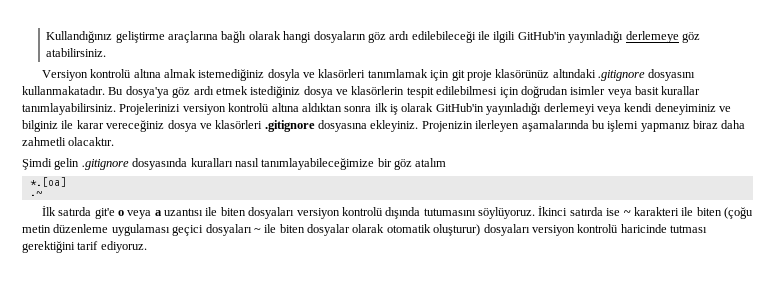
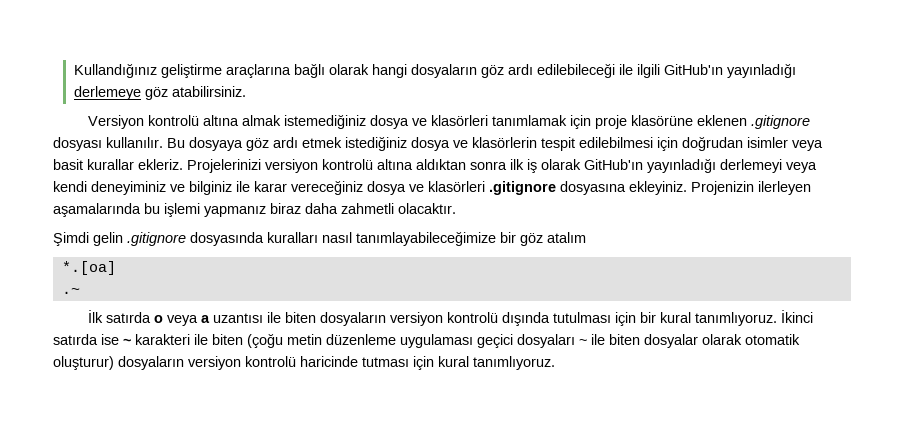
[517,31,566,40] GitHub'in -> [663,64,723,75] GitHub'ın
[267,69,300,81] dosyla -> [370,115,410,129] dosya
[451,69,696,81] [22,86,169,98] git proje klasörünüz altındaki .gitignore dosyasını kullanmakatadır. Bu dosya'ya -> [595,115,811,129] [53,137,243,151] proje klasörüne eklenen .gitignore dosyası kullanılır. Bu dosyaya
[22,103,116,115] tanımlayabilirsiniz. -> [138,159,183,170] ekleriz.
[435,103,484,112] GitHub'in -> [584,159,643,170] GitHub'ın
[94,208,115,219] git'e -> (152, 317) none
[248,207,295,219] dosyaları -> [320,312,387,326] dosyaların
[423,207,536,219] tutumasını söylüyoruz. -> [553,312,778,326] tutulması için bir kural tanımlıyoruz.
[483,224,530,236] dosyaları -> [118,356,184,370] dosyaların
[22,241,147,253] gerektiğini tarif ediyoruz. -> [413,356,555,370] için kural tanımlıyoruz.

